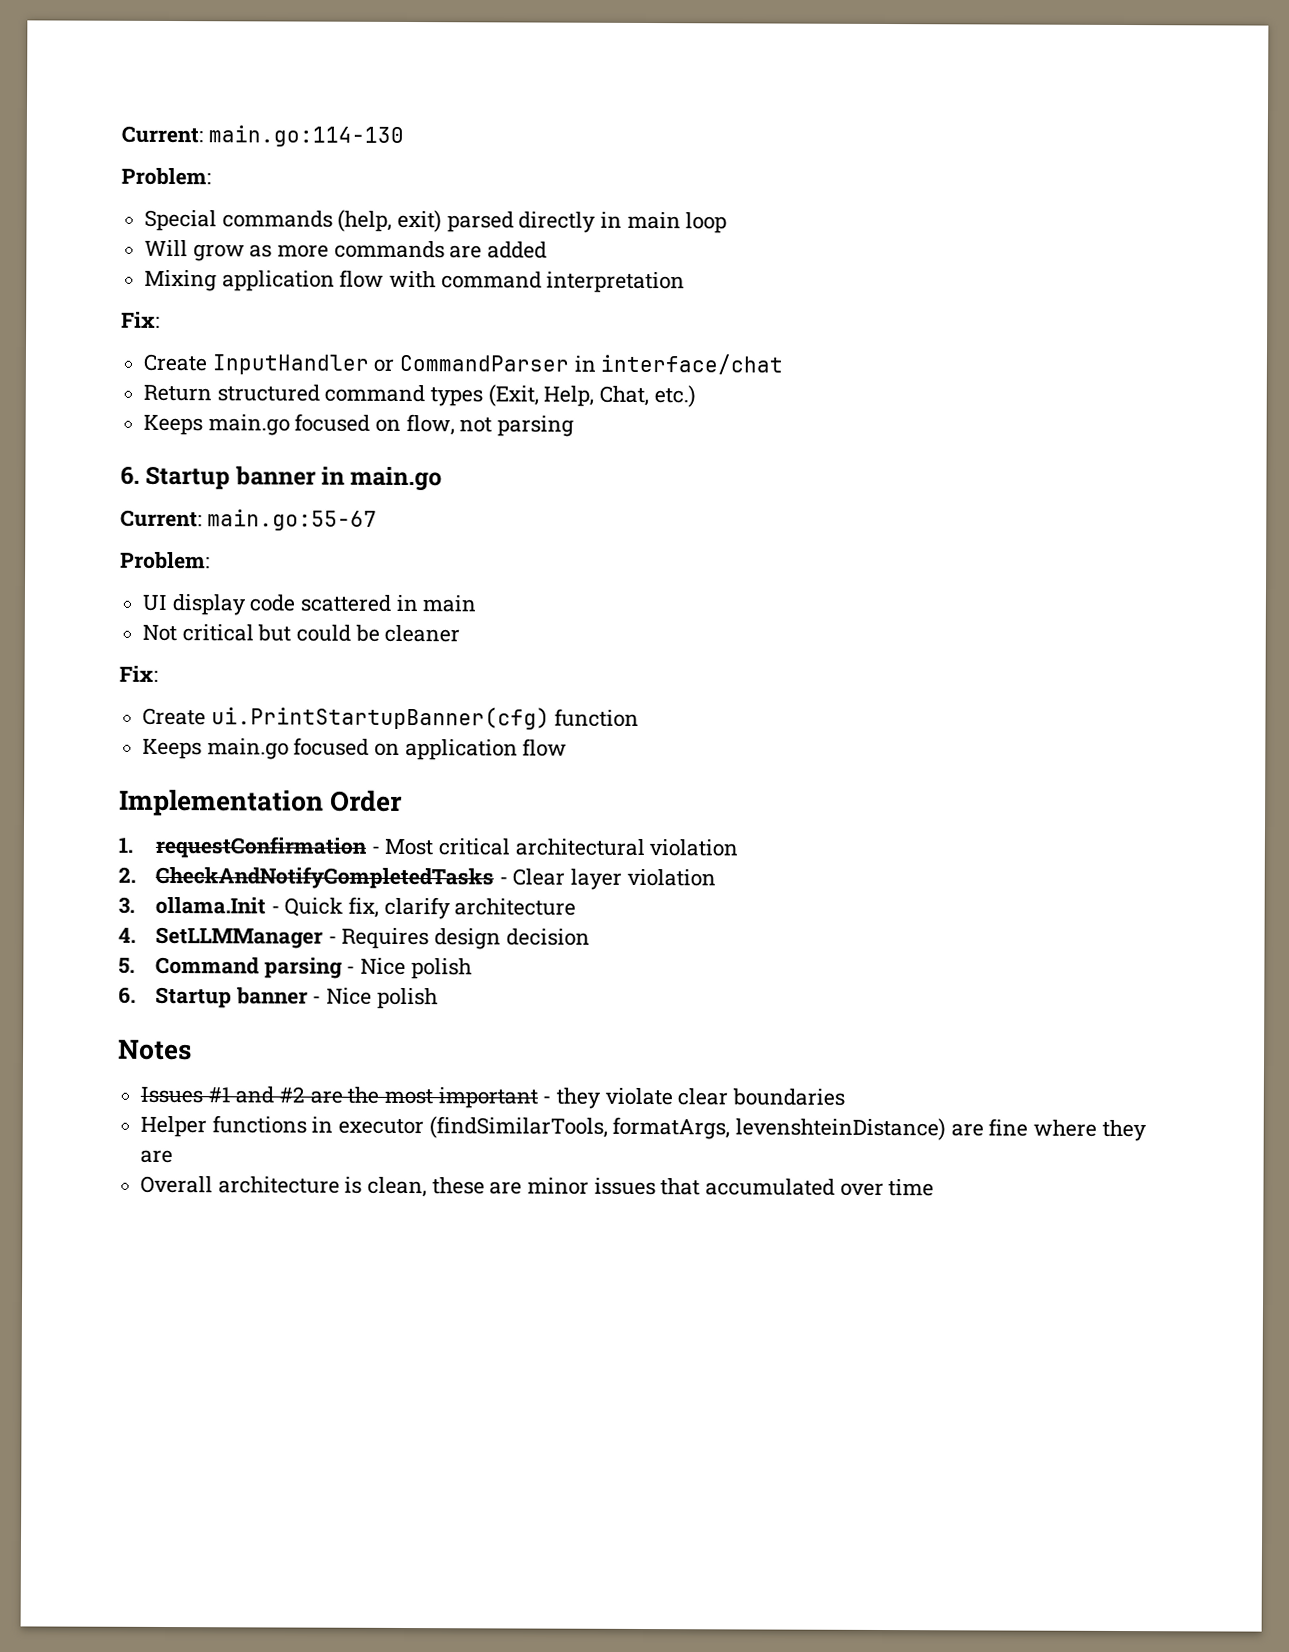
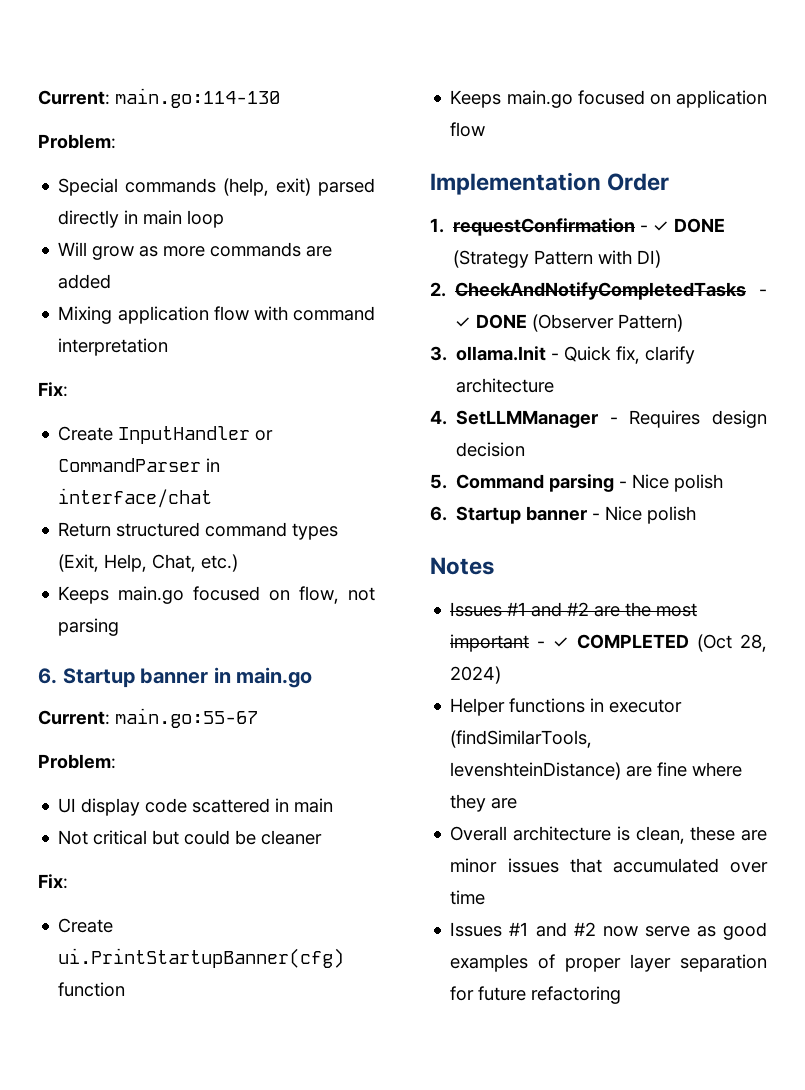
[384,838,739,857] Most critical architectural violation -> [653,218,726,233] [453,250,662,268] ✓ DONE (Strategy Pattern with DI)
[512,868,716,890] Clear layer violation -> [455,314,684,332] ✓ DONE (Observer Pattern)
[556,1087,846,1109] they violate clear boundaries -> [553,634,767,652] [450,666,502,684] ✓ COMPLETED (Oct 28, 2024)
[612,1116,731,1140] formatArgs, -> (593, 739) none
(935, 1188) none -> [450,922,767,940] [450,954,767,972] [450,986,622,1004] // Issues #1 and #2 now serve as good examples of proper layer separation for future refactoring

